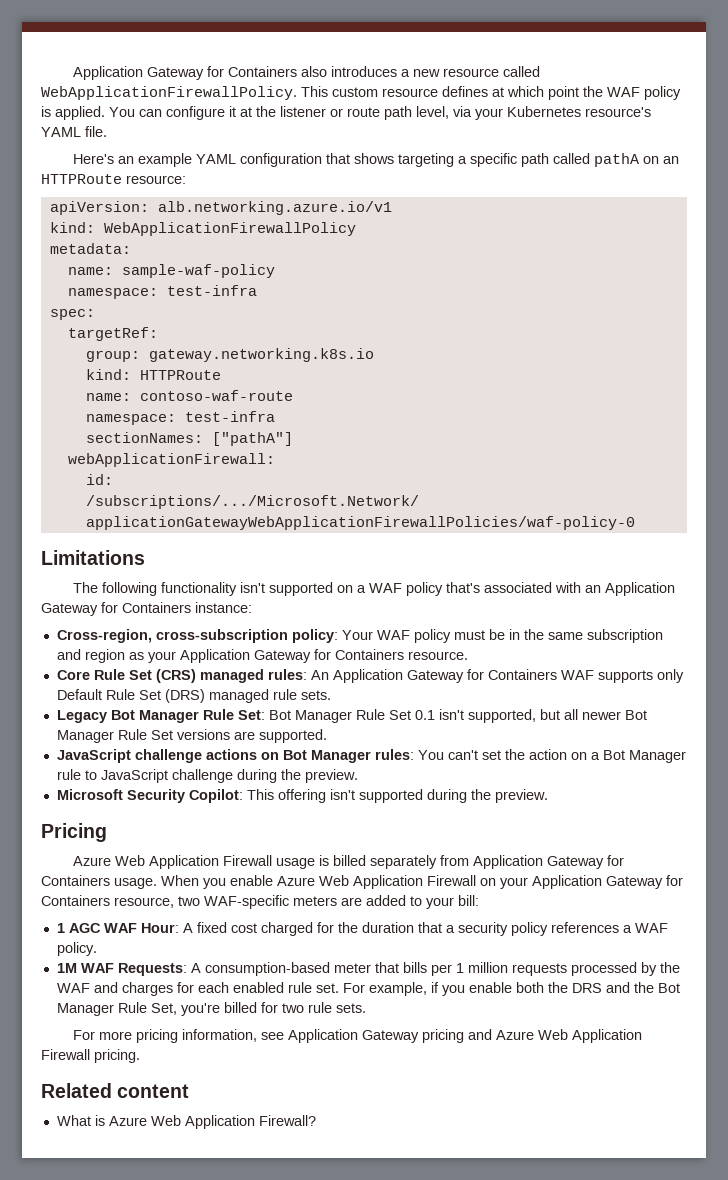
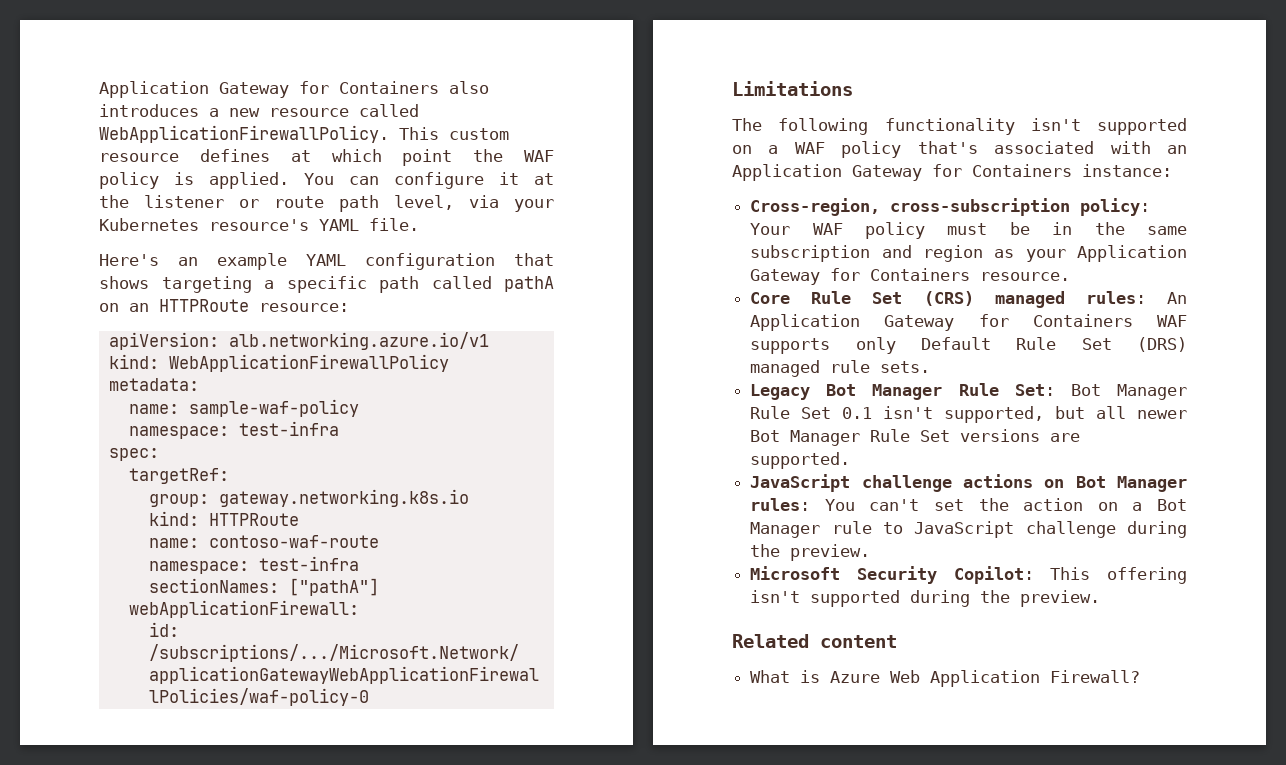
[41,823,107,842] [72,855,624,869] [41,875,683,889] [41,895,479,909] [56,922,668,936] [56,942,97,956] [56,962,680,976] [56,982,680,996] [56,1002,366,1016] [72,1029,642,1043] [41,1049,140,1063] // Pricing // Azure Web Application Firewall usage is billed separately from Application Gateway for Containers usage. When you enable Azure Web Application Firewall on your Application Gateway for Containers resource, two WAF-specific meters are added to your bill: // 1 AGC WAF Hour: A fixed cost charged for the duration that a security policy references a WAF policy. // 1M WAF Requests: A consumption-based meter that bills per 1 million requests processed by the WAF and charges for each enabled rule set. For example, if you enable both the DRS and the Bot Manager Rule Set, you're billed for two rule sets. // For more pricing information, see Application Gateway pricing and Azure Web Application Firewall pricing. -> (1101, 598) none

